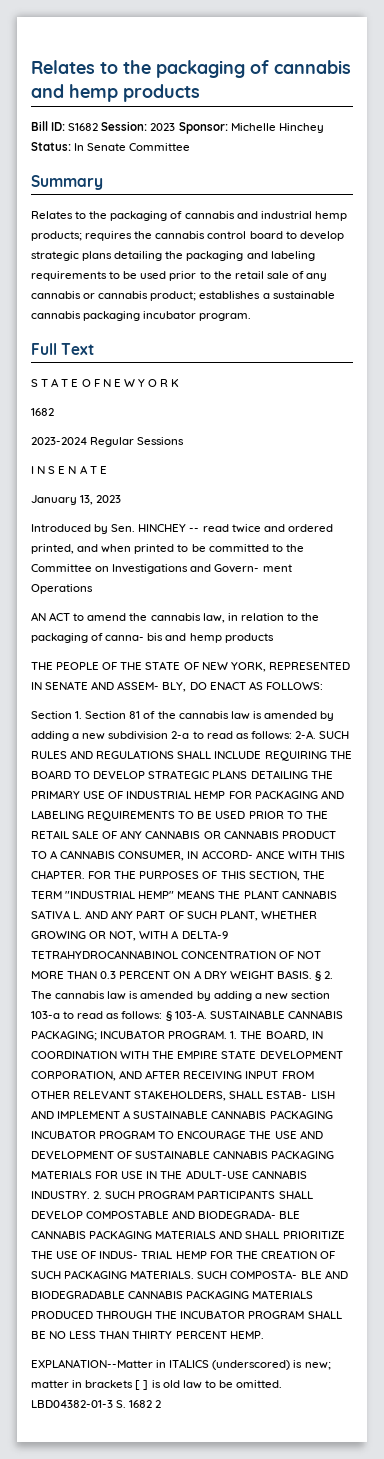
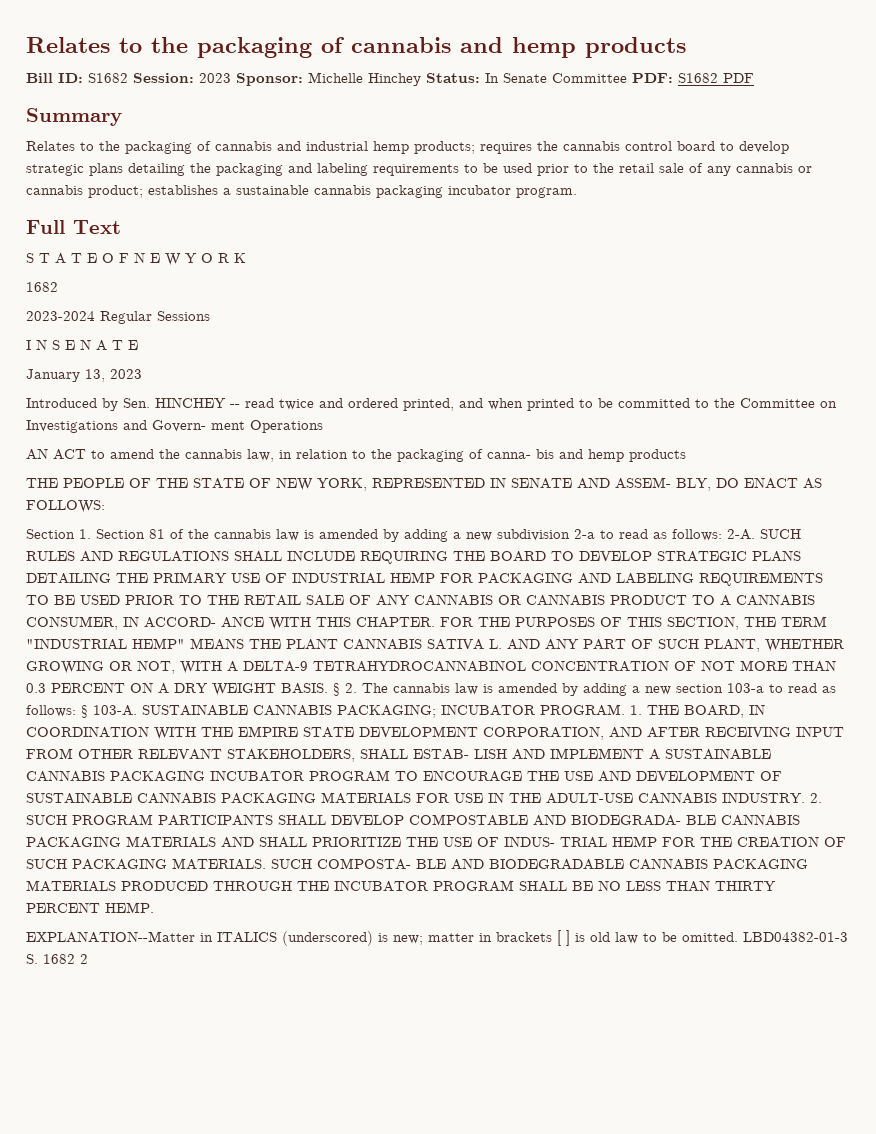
(191, 147) none -> [632,73,754,83] PDF: S1682 PDF

